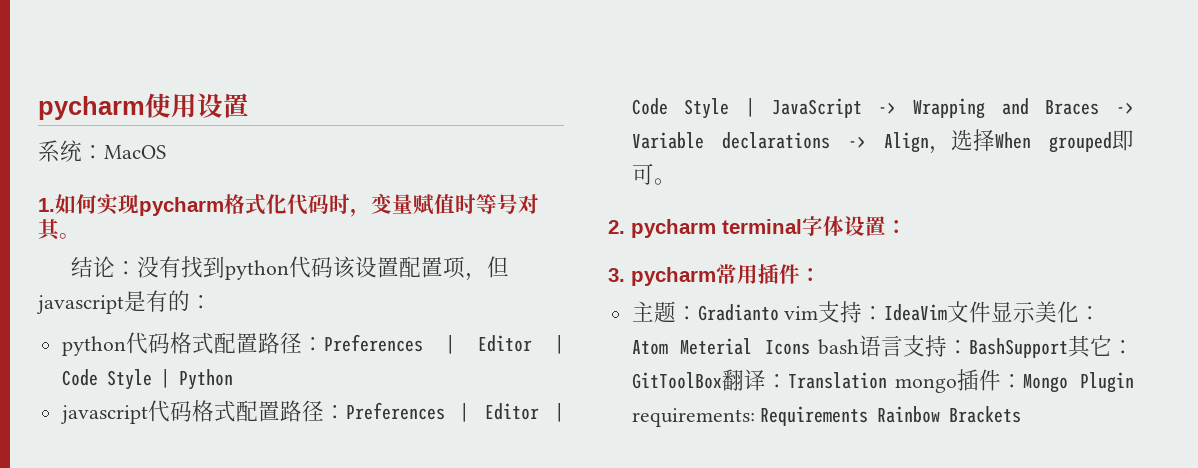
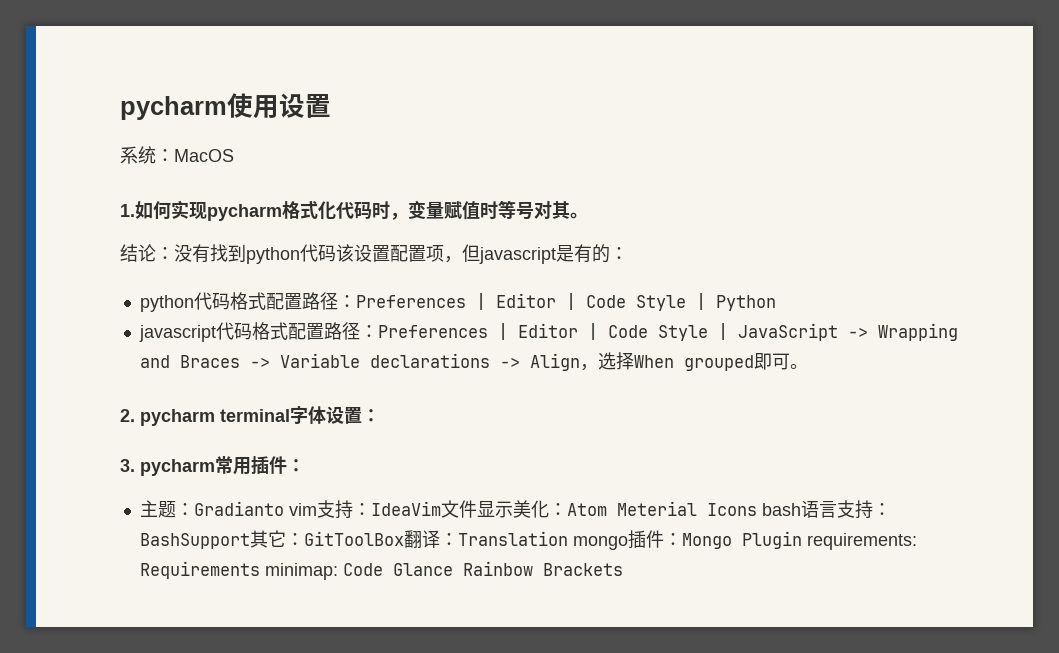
(869, 416) none -> [264,563,453,580] minimap: Code Glance

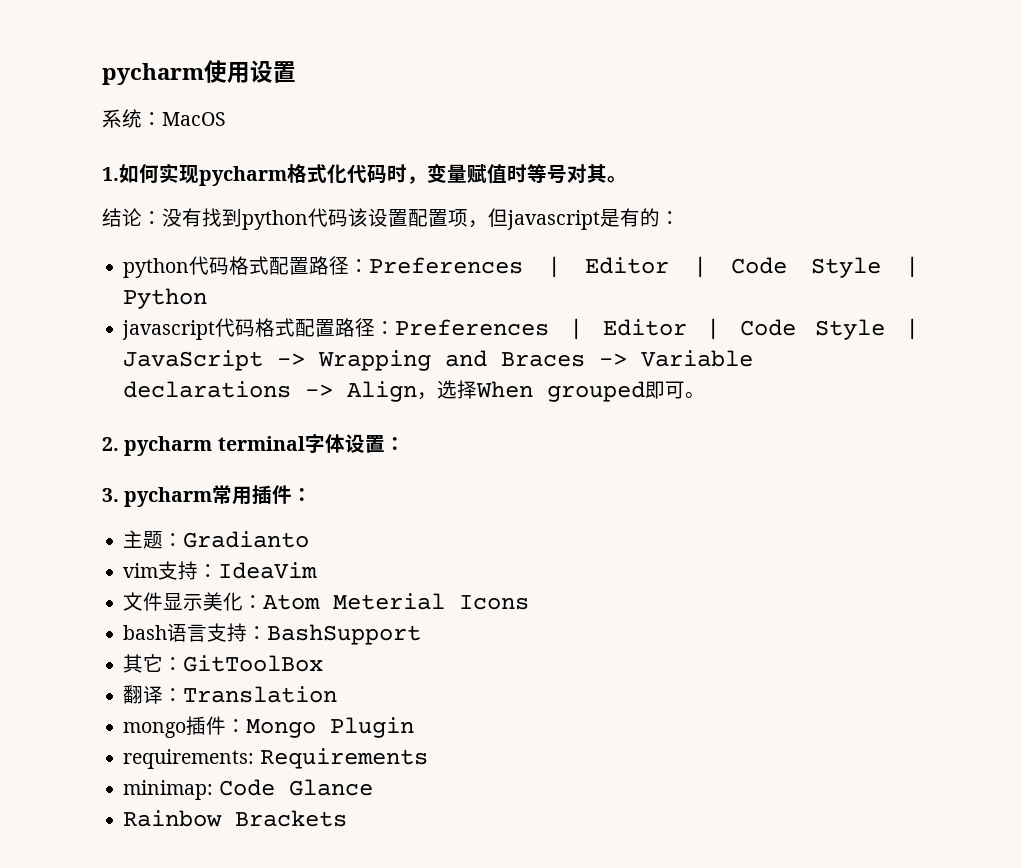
(284, 508) none -> (310, 539) //
(441, 508) none -> (318, 570) //
(757, 509) none -> (530, 602) //
(250, 541) none -> (422, 634) //
(404, 538) none -> (324, 663) //
(568, 538) none -> (338, 694) //
(802, 540) none -> (415, 727) //
(260, 570) none -> (428, 758) //
(453, 569) none -> (373, 787) //

